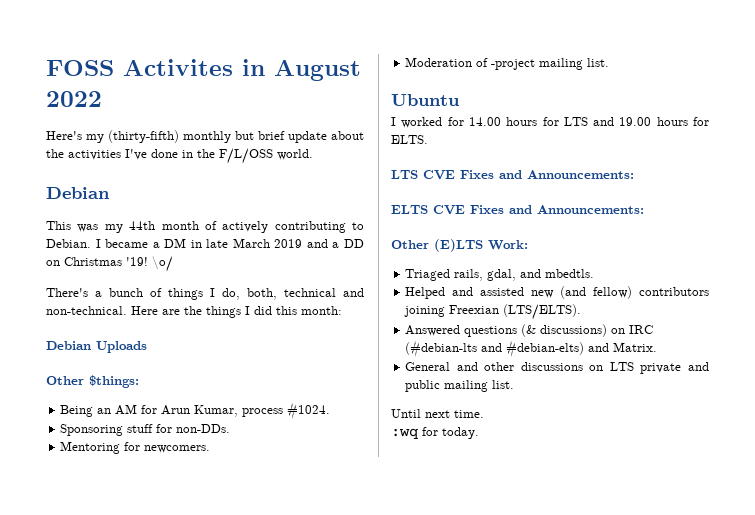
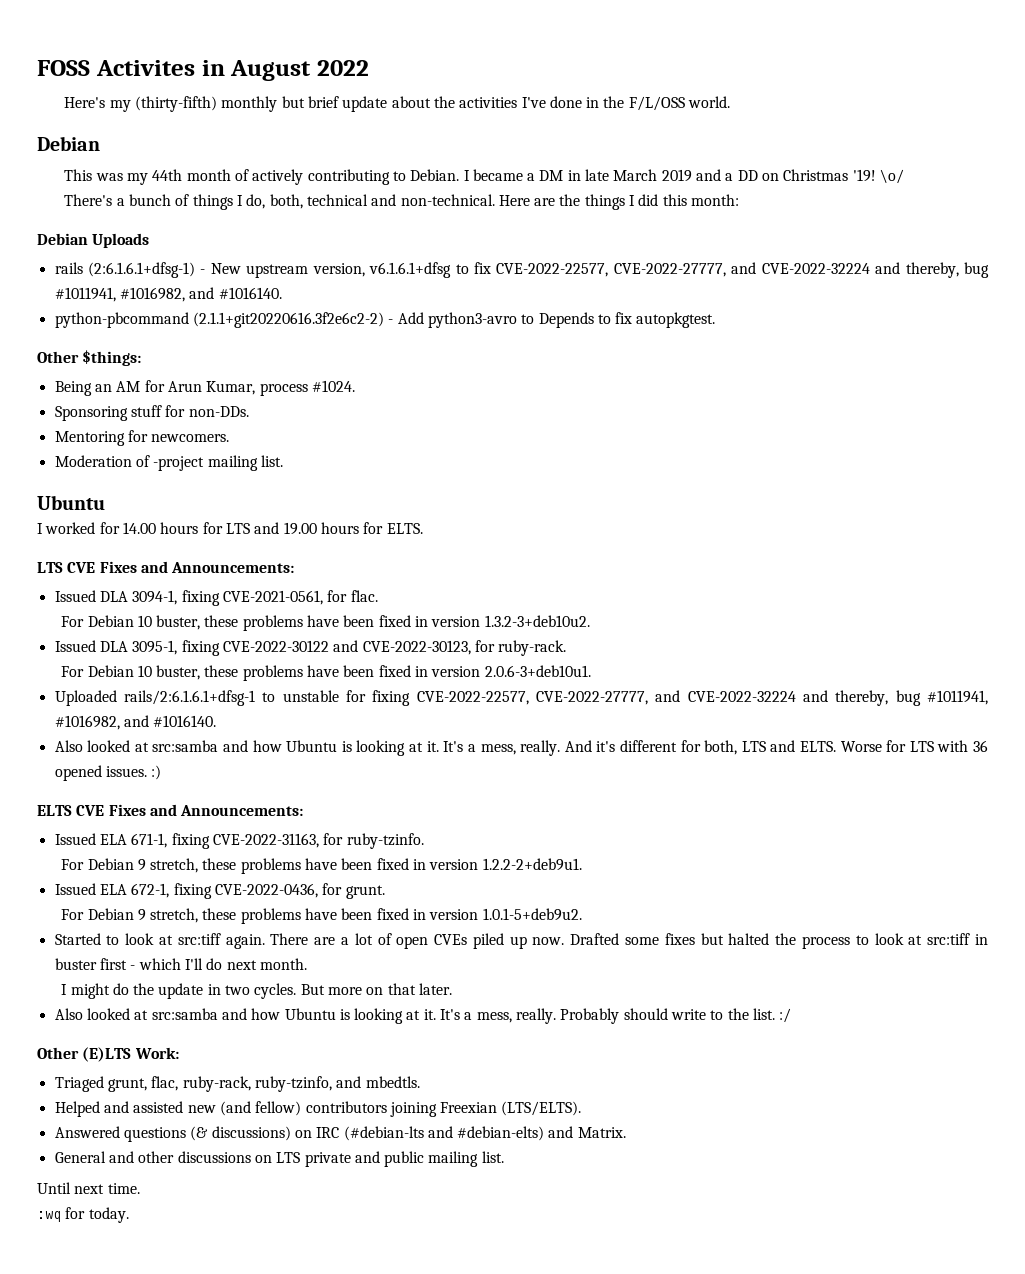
(147, 347) none -> [54,262,989,278] [54,287,282,302] [54,312,716,328] // rails (2:6.1.6.1+dfsg-1) - New upstream version, v6.1.6.1+dfsg to fix CVE-2022-22577, CVE-2022-27777, and CVE-2022-32224 and thereby, bug #1011941, #1016982, and #1016140. // python-pbcommand (2.1.1+git20220616.3f2e6c2-2) - Add python3-avro to Depends to fix autopkgtest.
(634, 174) none -> [54,590,378,606] [61,615,590,631] [54,640,567,656] [61,665,591,681] [54,690,988,706] [54,715,217,730] [54,740,989,756] [54,765,162,781] // Issued DLA 3094-1, fixing CVE-2021-0561, for flac. // For Debian 10 buster, these problems have been fixed in version 1.3.2-3+deb10u2. // Issued DLA 3095-1, fixing CVE-2022-30122 and CVE-2022-30123, for ruby-rack. // For Debian 10 buster, these problems have been fixed in version 2.0.6-3+deb10u1. // Uploaded rails/2:6.1.6.1+dfsg-1 to unstable for fixing CVE-2022-22577, CVE-2022-27777, and CVE-2022-32224 and thereby, bug #1011941, #1016982, and #1016140. // Also looked at src:samba and how Ubuntu is looking at it. It's a mess, really. And it's different for both, LTS and ELTS. Worse for LTS with 36 opened issues. :)
(644, 209) none -> [54,833,424,849] [61,858,582,874] [54,883,385,899] [61,908,582,924] [54,933,988,949] [54,958,307,970] [61,983,453,999] [54,1008,792,1024] // Issued ELA 671-1, fixing CVE-2022-31163, for ruby-tzinfo. // For Debian 9 stretch, these problems have been fixed in version 1.2.2-2+deb9u1. // Issued ELA 672-1, fixing CVE-2022-0436, for grunt. // For Debian 9 stretch, these problems have been fixed in version 1.0.1-5+deb9u2. // Started to look at src:tiff again. There are a lot of open CVEs piled up now. Drafted some fixes but halted the process to look at src:tiff in buster first - which I'll do next month. // I might do the update in two cycles. But more on that later. // Also looked at src:samba and how Ubuntu is looking at it. It's a mess, really. Probably should write to the list. :/
[454,269,517,281] rails, gdal, -> [107,1076,332,1092] grunt, flac, ruby-rack, ruby-tzinfo,

